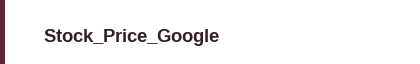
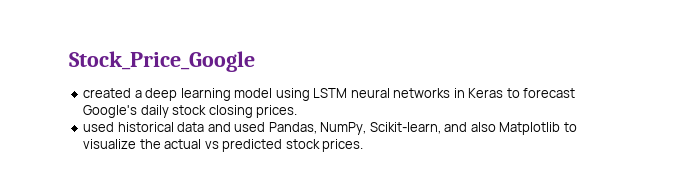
(219, 37) none -> [83,88,576,101] [83,105,298,118] [83,122,577,135] [83,139,364,152] // created a deep learning model using LSTM neural networks in Keras to forecast Google's daily stock closing prices. // used historical data and used Pandas, NumPy, Scikit-learn, and also Matplotlib to visualize the actual vs predicted stock prices.

